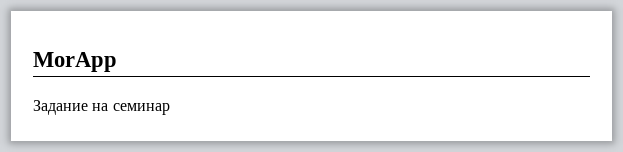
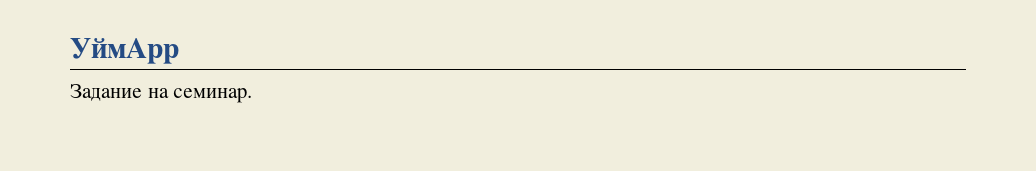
[33,52,117,72] MorApp -> [70,38,179,64] УймApp
[112,103,170,115] семинар -> [173,88,253,103] семинар.

